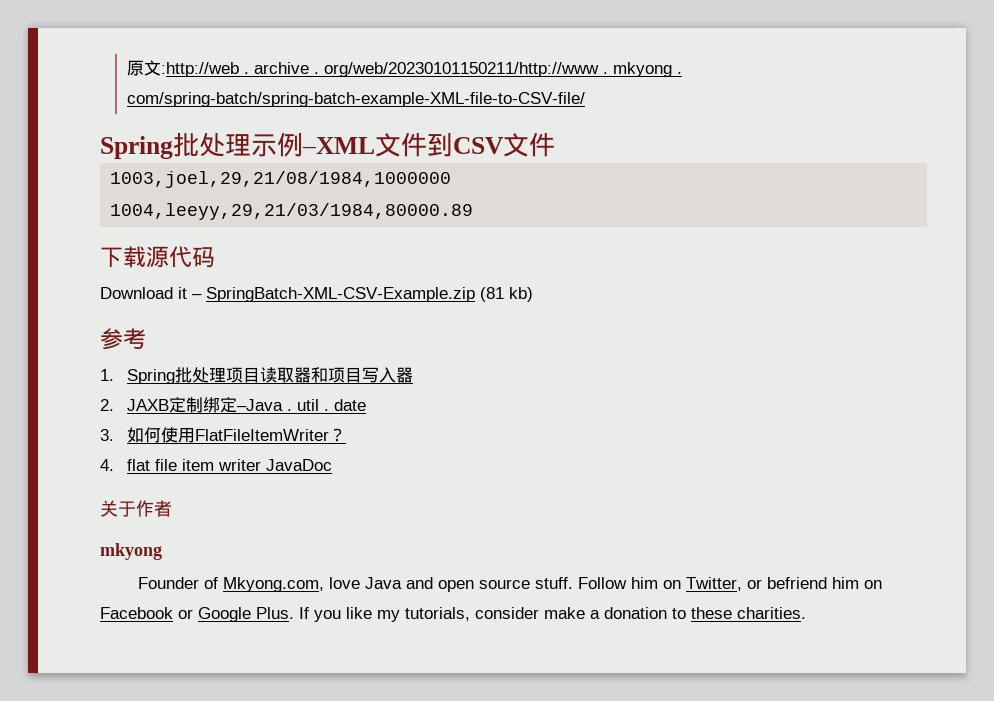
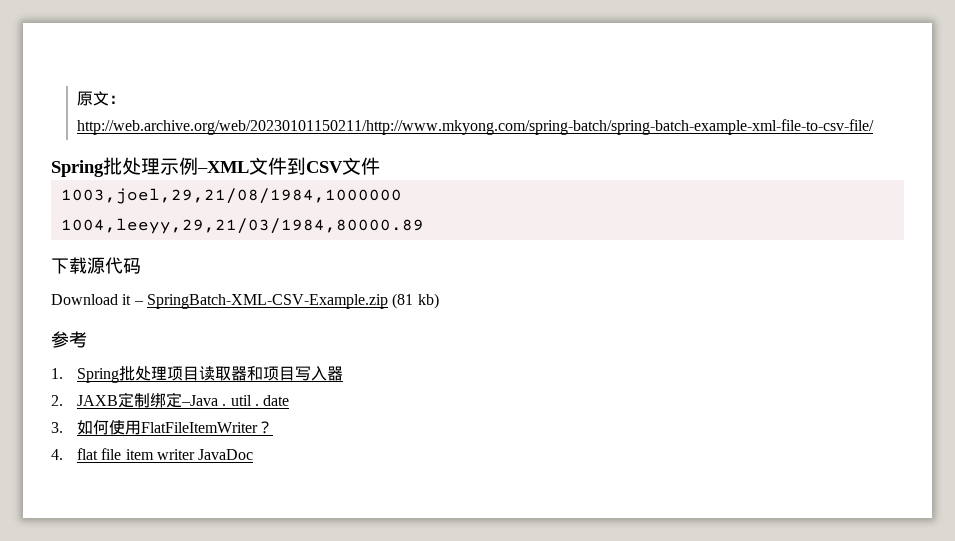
[160,62,682,77] [126,92,585,107] :http://web . archive . org/web/20230101150211/http://www . mkyong . com/spring-batch/spring-batch-example-XML-file-to-CSV-file/ -> [109,95,126,104] [77,119,875,135] ：http://web.archive.org/web/20230101150211/http://www.mkyong.com/spring-batch/spring-batch-example-xml-file-to-csv-file/
[100,500,172,517] [100,543,162,560] [137,577,882,592] [100,607,806,622] // 关于作者 // mkyong // Founder of Mkyong.com, love Java and open source stuff. Follow him on Twitter, or befriend him on Facebook or Google Plus. If you like my tutorials, consider make a donation to these charities. -> (254, 454) none

